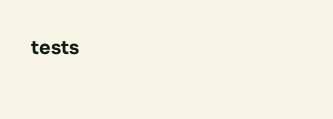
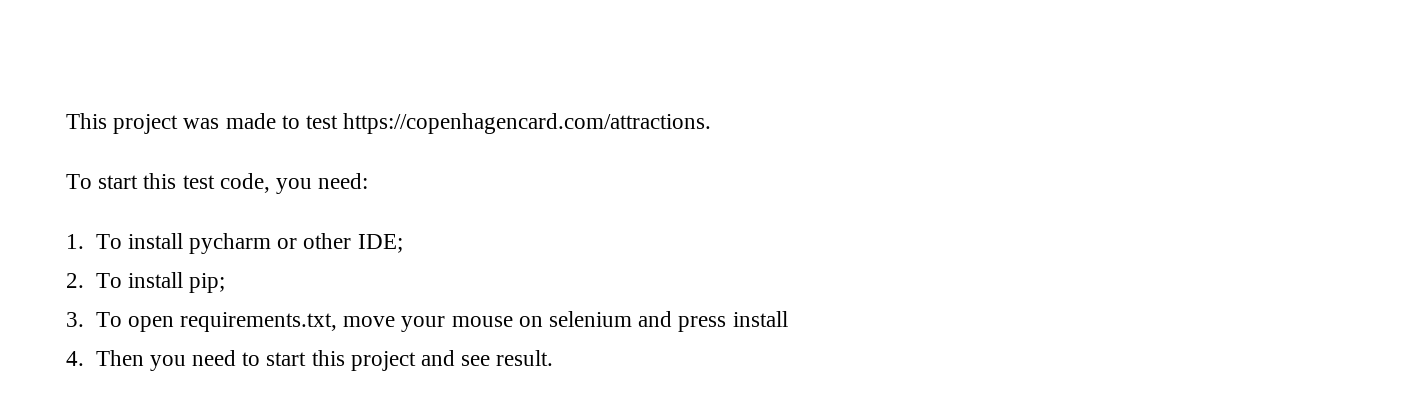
[31,41,79,55] tests -> [66,113,712,134] [66,173,369,194] [66,233,403,254] [66,272,225,293] [66,311,788,332] [66,350,554,371] This project was made to test https://copenhagencard.com/attractions. // To start this test code, you need: // 1. To install pycharm or other IDE; // 2. To install pip; // 3. To open requirements.txt, move your mouse on selenium and press install // 4. Then you need to start this project and see result.

